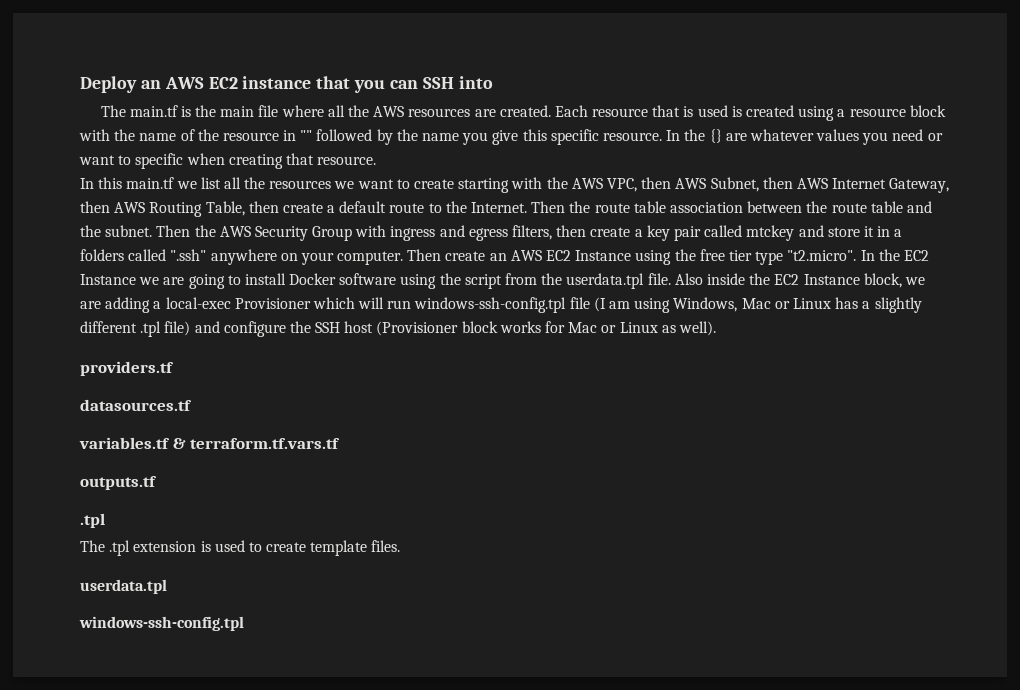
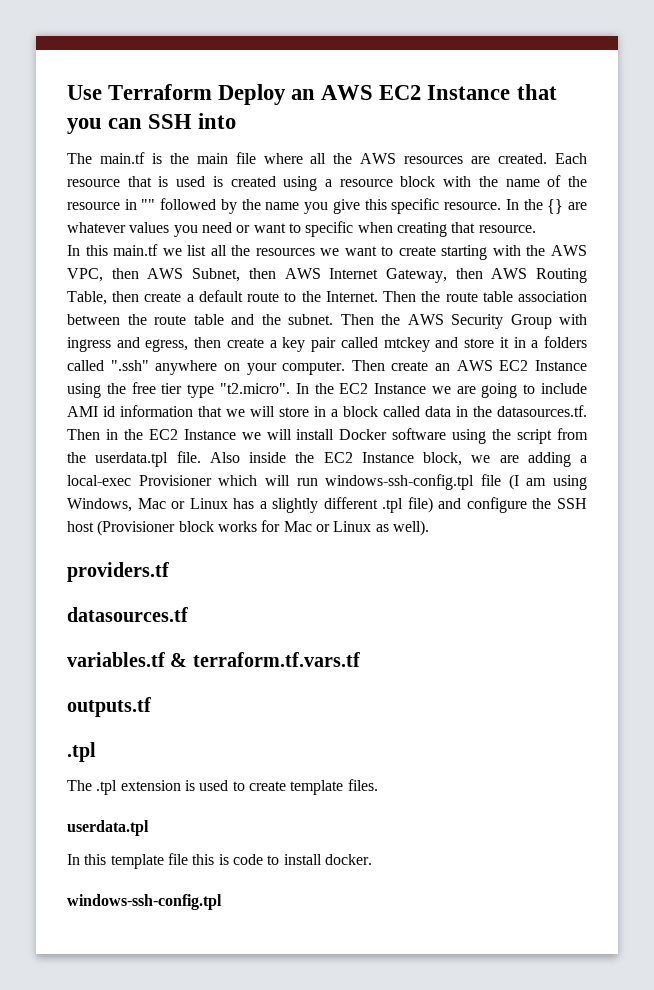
(80, 84) none -> [67,84,213,100] Use Terraform
[242,76,312,89] instance -> [427,85,511,100] Instance
[468,225,553,241] egress filters, -> [145,339,189,352] egress,
(241, 280) none -> [541,383,587,394] [67,405,587,417] [67,429,292,440] include AMI id information that we will store in a block called data in the datasources.tf. Then in the EC2 Instance we will
(167, 586) none -> [67,853,372,869] // In this template file this is code to install docker.

